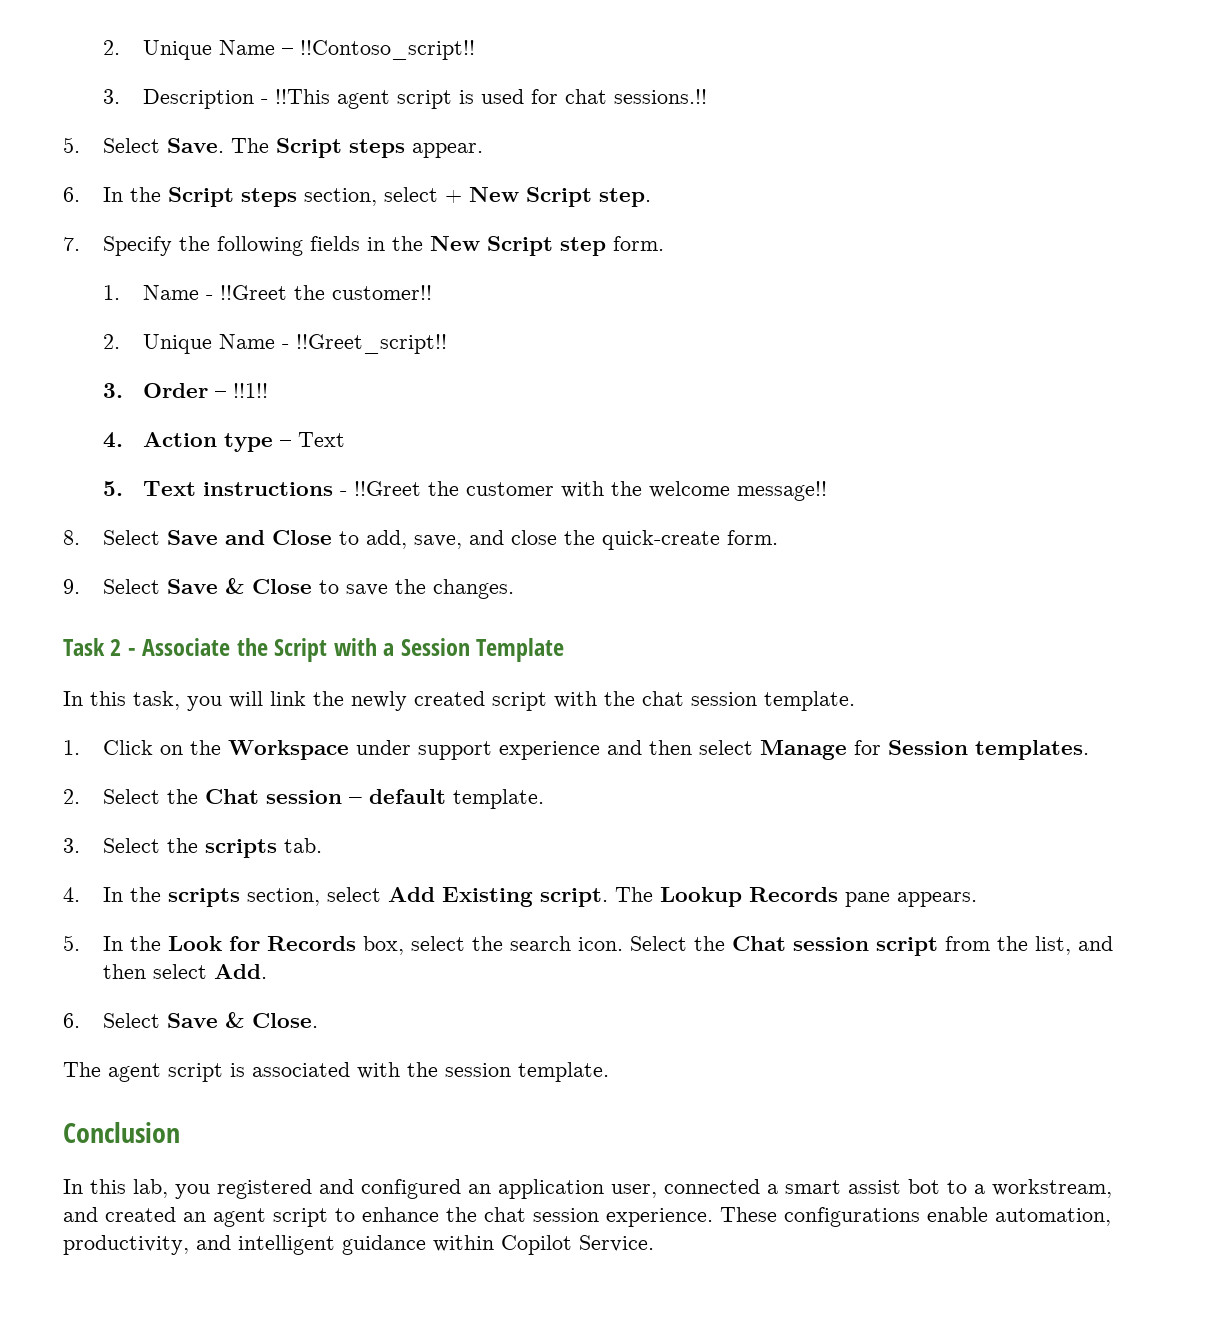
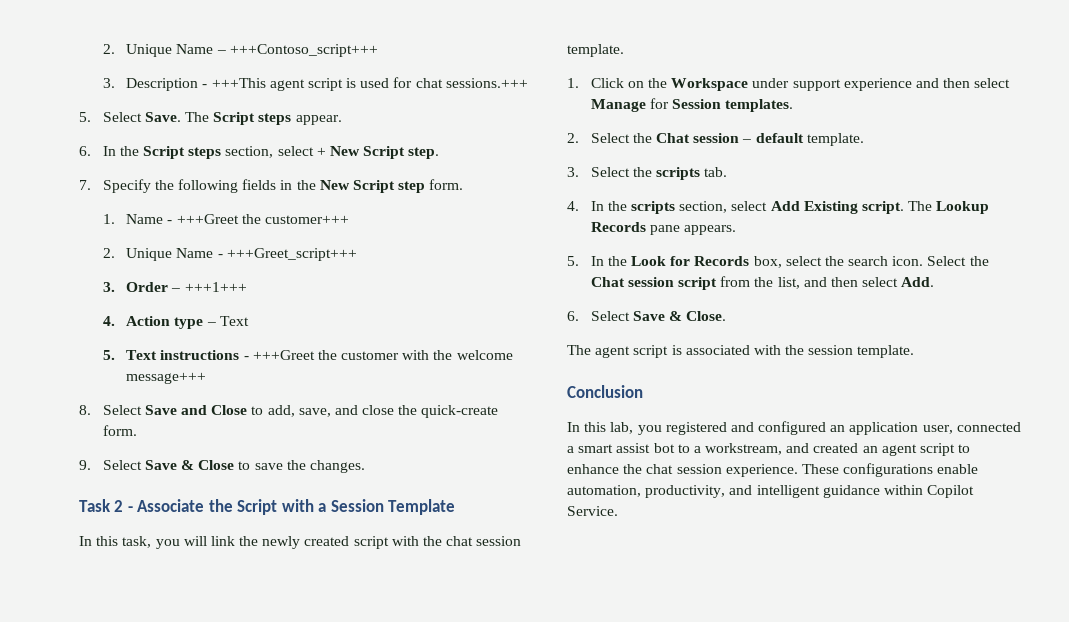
[103,40,476,60] 2. Unique Name – !!Contoso_script!! -> [102,44,378,57] 2. Unique Name – +++Contoso_script+++
[275,89,331,104] !!This -> [211,78,266,88] +++This
[614,89,708,104] sessions.!! -> [445,78,528,88] sessions.+++
[220,285,433,300] [103,334,448,354] !!Greet the customer!! // 2. Unique Name - !!Greet_script!! -> [176,214,349,224] [102,248,357,261] +++Greet the customer+++ // 2. Unique Name - +++Greet_script+++
[233,383,269,398] !!1!! -> [184,282,247,292] +++1+++
[354,481,422,496] !!Greet -> [252,350,315,360] +++Greet
[737,481,828,501] message!! -> [126,372,207,384] message+++

